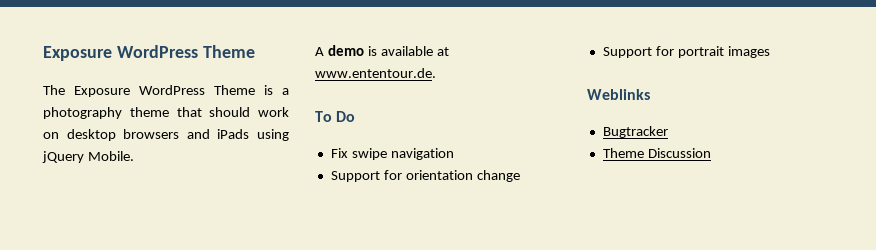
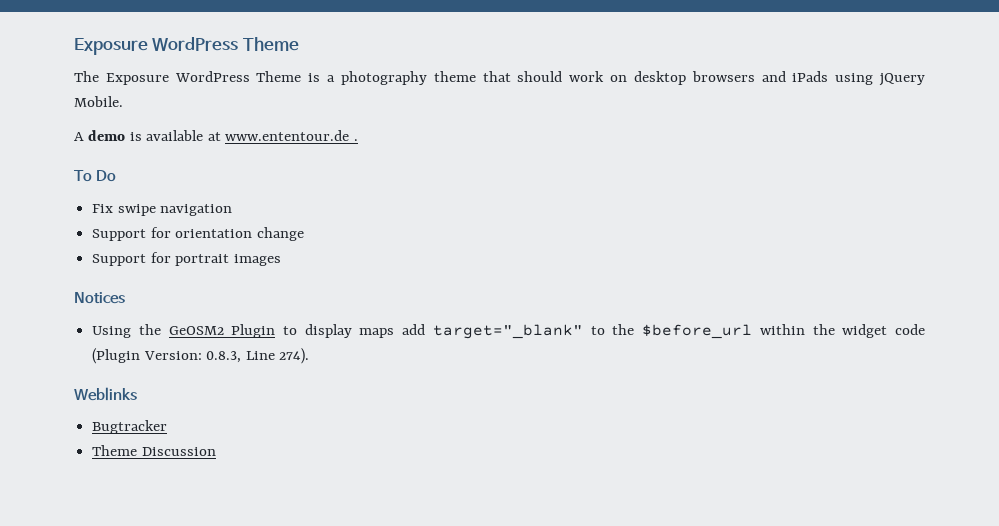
[315,68,436,78] www.ententour.de. -> [225,130,358,141] www.ententour.de .
(770, 52) none -> [74,292,125,304] [92,324,926,339] [92,348,309,364] // Notices // Using the GeOSM2 Plugin to display maps add target="_blank" to the $before_url within the widget code (Plugin Version: 0.8.3, Line 274).

